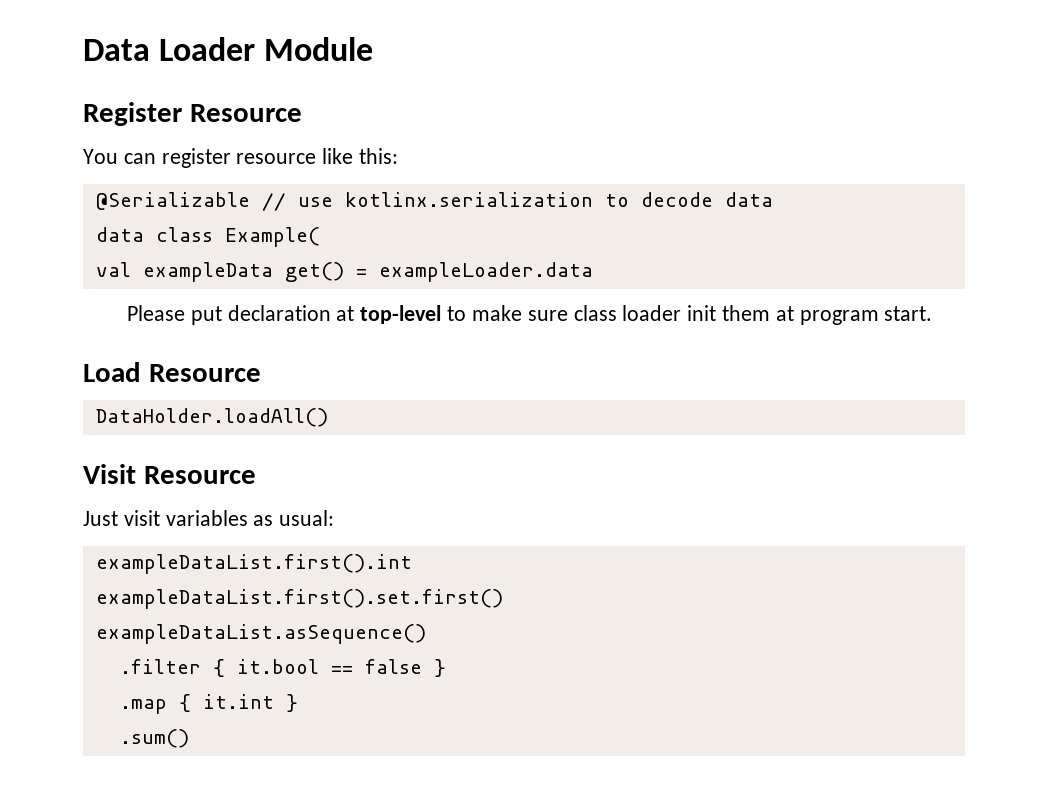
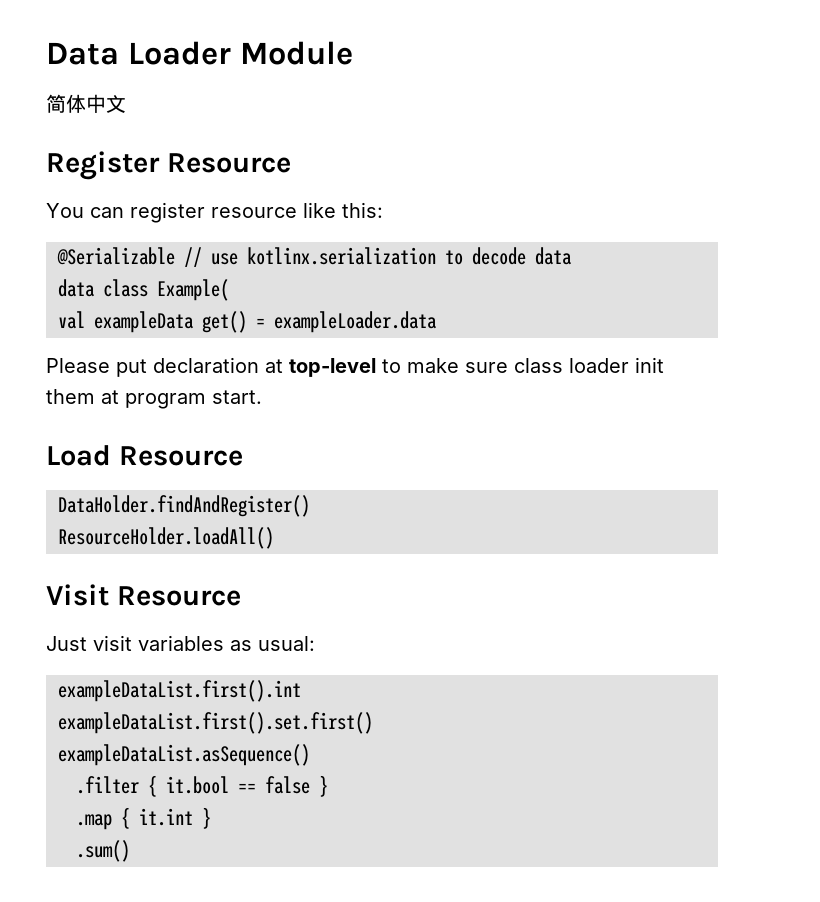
(374, 49) none -> [46,94,126,113] // 简体中文
[95,408,328,427] DataHolder.loadAll() -> [58,495,310,517] [58,527,274,549] DataHolder.findAndRegister() // ResourceHolder.loadAll()

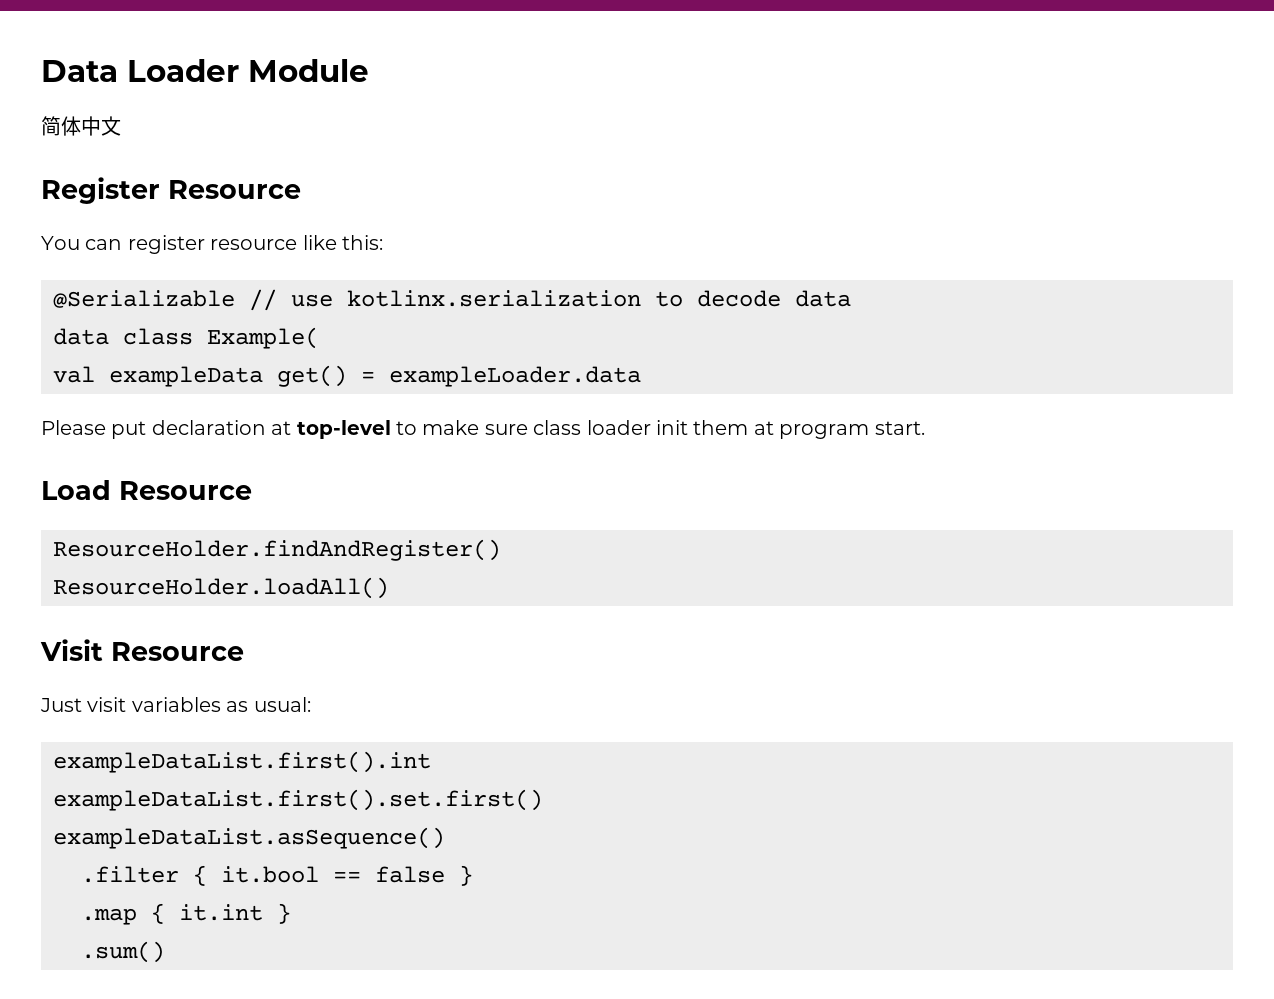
[58,495,310,517] DataHolder.findAndRegister() -> [53,539,501,561] ResourceHolder.findAndRegister()

